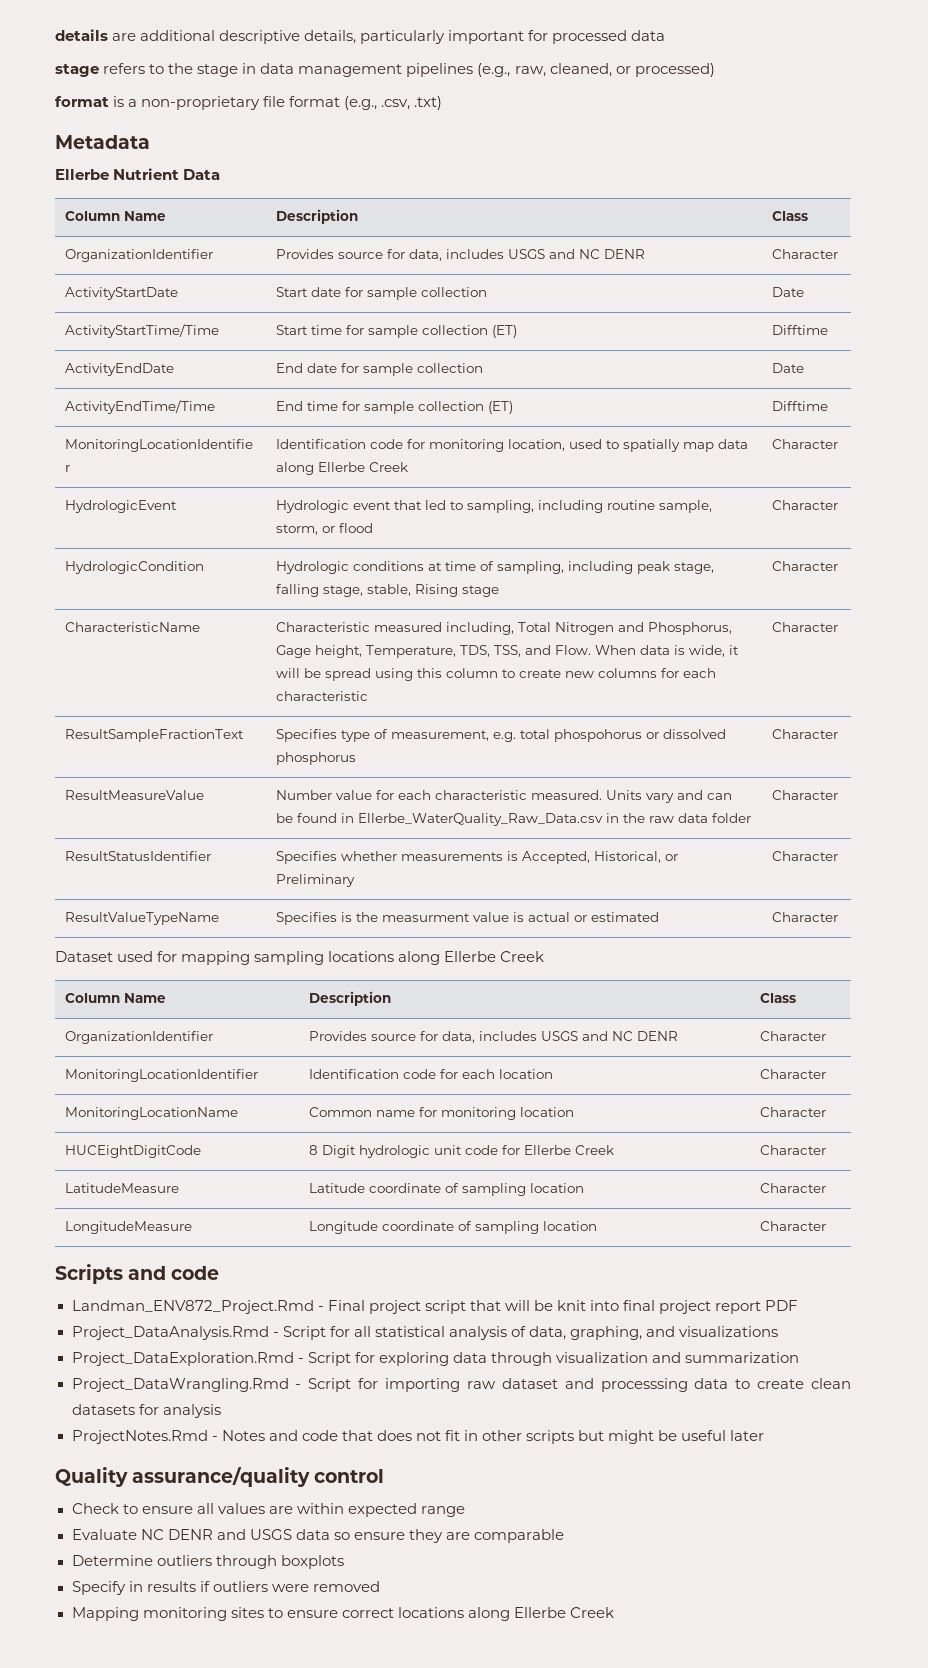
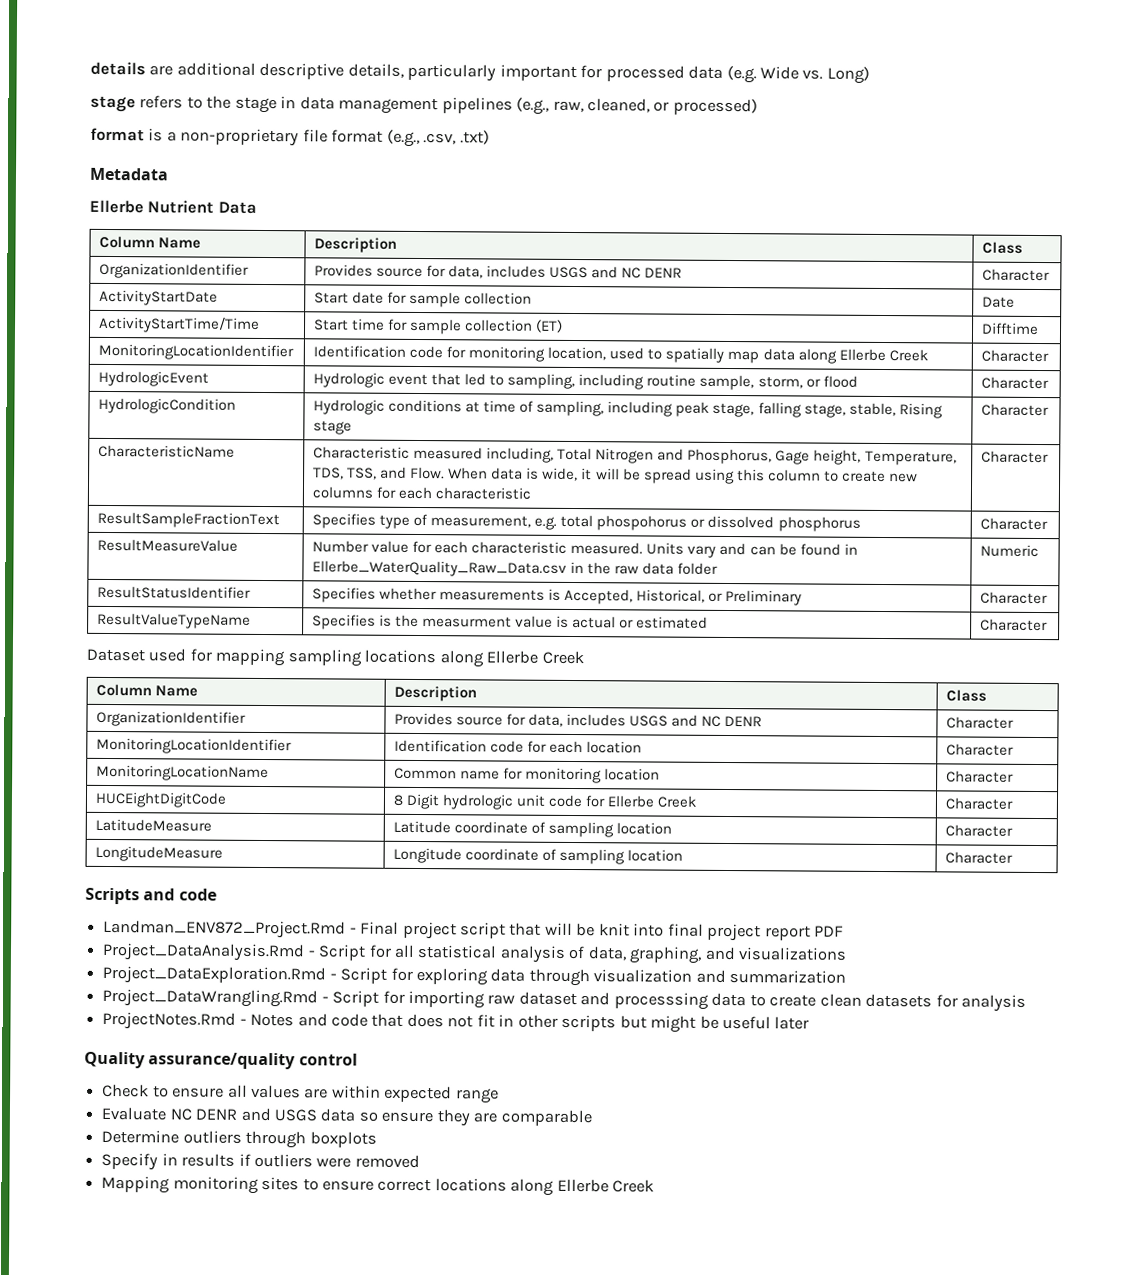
(666, 35) none -> [726,65,870,84] (e.g. Wide vs. Long)
[65,363,175,376] [276,363,484,376] [772,363,805,373] [65,400,216,414] [276,401,514,414] [772,401,829,411] // ActivityEndDate | End date for sample collection | Date // ActivityEndTime/Time | End time for sample collection (ET) | Difftime -> (1040, 329) none
[772,790,839,800] Character -> [980,544,1040,558] Numeric

